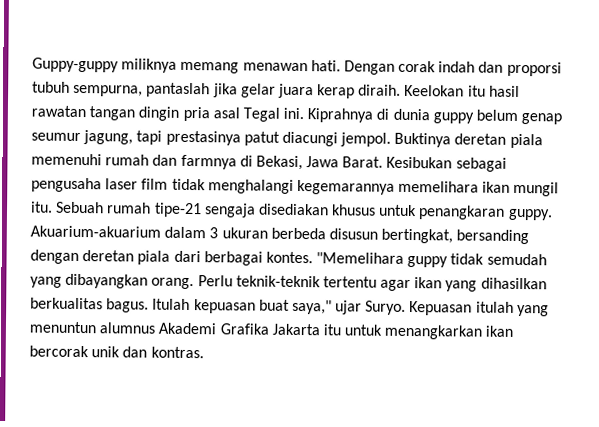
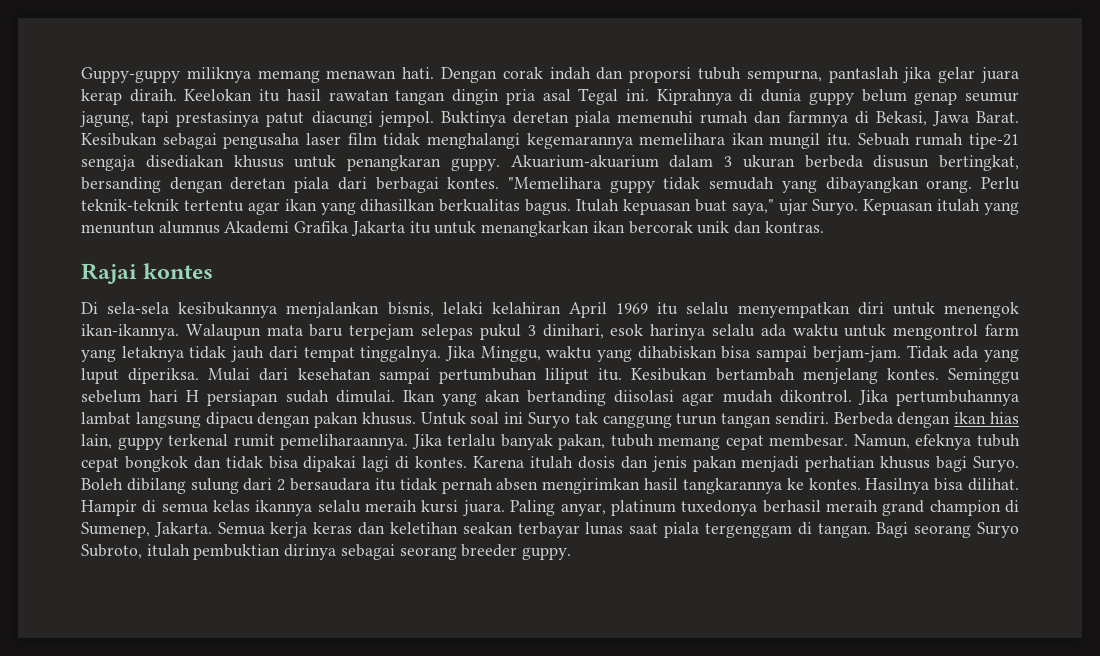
(204, 352) none -> [81,263,214,284] [81,302,1019,318] [81,324,1019,340] [81,345,1020,362] [81,368,1021,384] [81,390,1019,406] [81,412,1020,428] [81,434,1020,450] [81,456,1020,472] [81,478,1020,494] [81,500,1020,516] [81,522,1020,538] [81,544,572,560] // Rajai kontes // Di sela-sela kesibukannya menjalankan bisnis, lelaki kelahiran April 1969 itu selalu menyempatkan diri untuk menengok ikan-ikannya. Walaupun mata baru terpejam selepas pukul 3 dinihari, esok harinya selalu ada waktu untuk mengontrol farm yang letaknya tidak jauh dari tempat tinggalnya. Jika Minggu, waktu yang dihabiskan bisa sampai berjam-jam. Tidak ada yang luput diperiksa. Mulai dari kesehatan sampai pertumbuhan liliput itu. Kesibukan bertambah menjelang kontes. Seminggu sebelum hari H persiapan sudah dimulai. Ikan yang akan bertanding diisolasi agar mudah dikontrol. Jika pertumbuhannya lambat langsung dipacu dengan pakan khusus. Untuk soal ini Suryo tak canggung turun tangan sendiri. Berbeda dengan ikan hias lain, guppy terkenal rumit pemeliharaannya. Jika terlalu banyak pakan, tubuh memang cepat membesar. Namun, efeknya tubuh cepat bongkok dan tidak bisa dipakai lagi di kontes. Karena itulah dosis dan jenis pakan menjadi perhatian khusus bagi Suryo. Boleh dibilang sulung dari 2 bersaudara itu tidak pernah absen mengirimkan hasil tangkarannya ke kontes. Hasilnya bisa dilihat. Hampir di semua kelas ikannya selalu meraih kursi juara. Paling anyar, platinum tuxedonya berhasil meraih grand champion di Sumenep, Jakarta. Semua kerja keras dan keletihan seakan terbayar lunas saat piala tergenggam di tangan. Bagi seorang Suryo Subroto, itulah pembuktian dirinya sebagai seorang breeder guppy.

